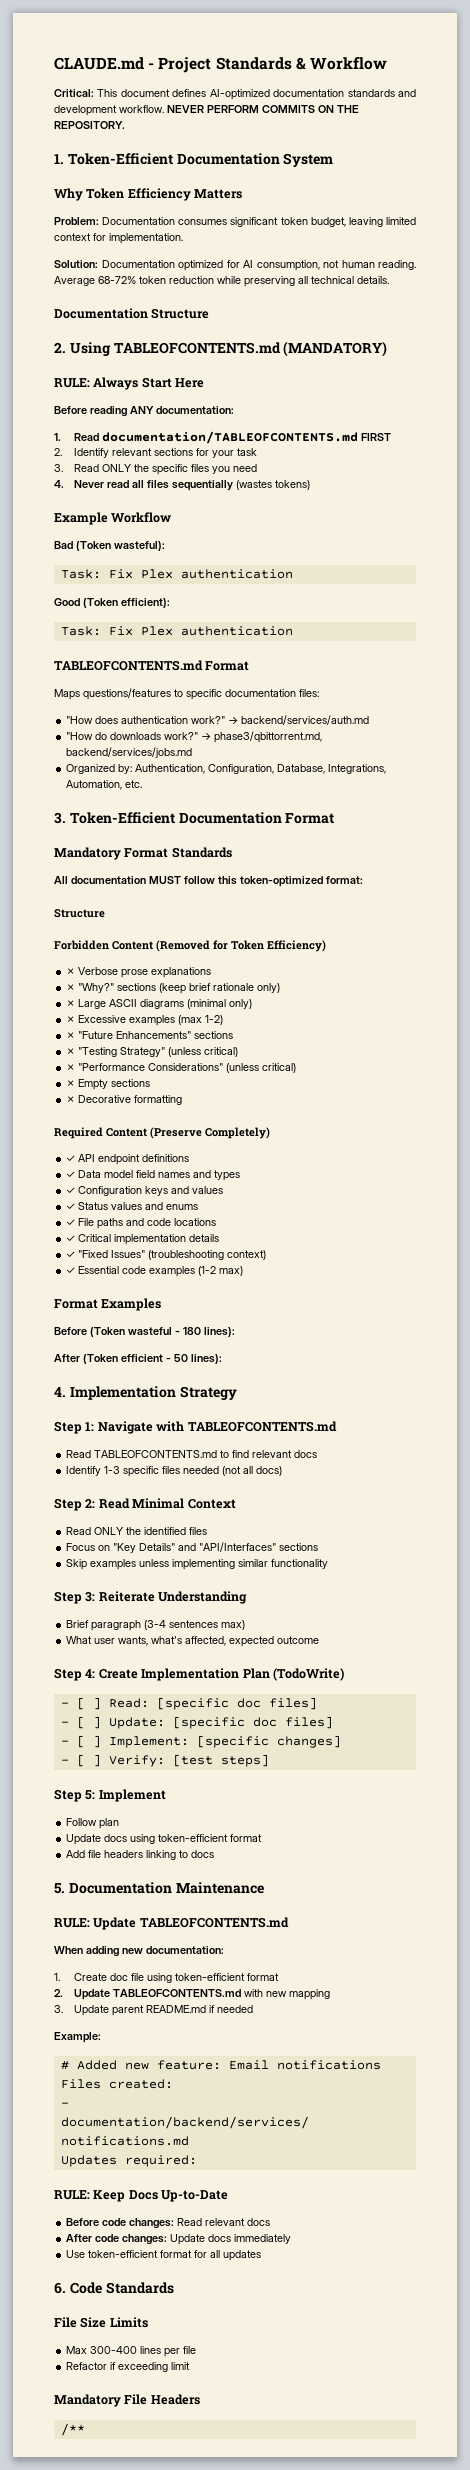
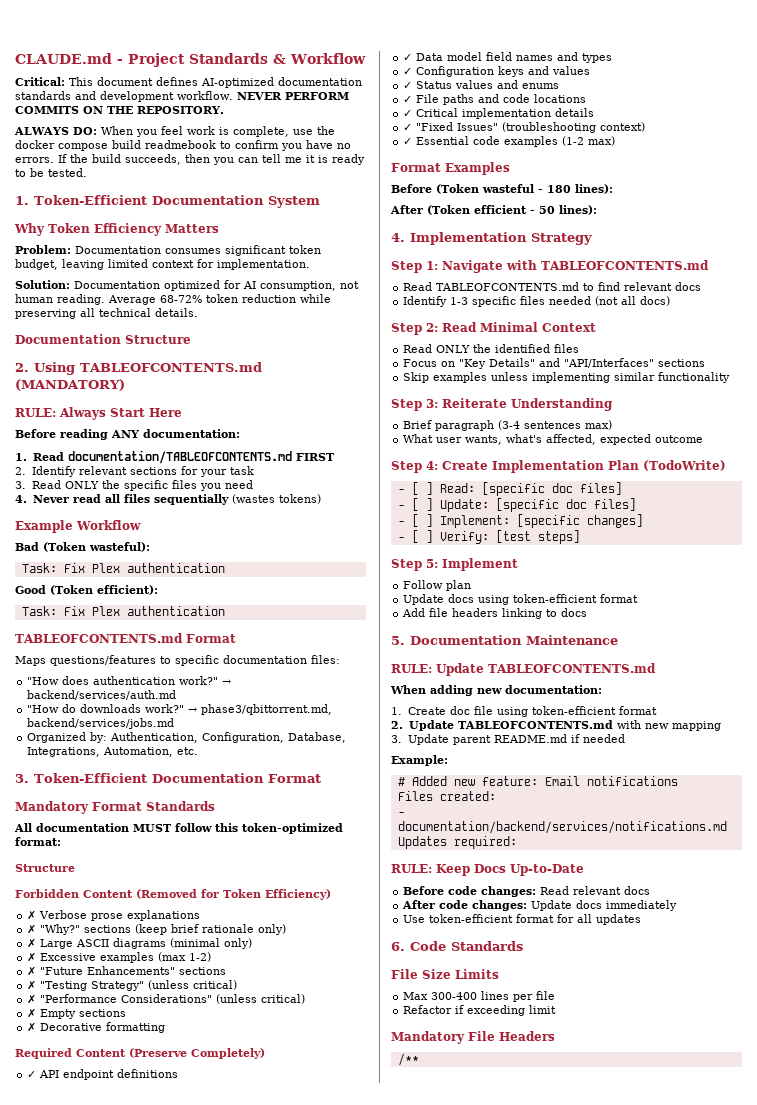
(125, 125) none -> [14,126,335,137] [15,140,351,151] [15,154,365,165] [15,168,87,177] // ALWAYS DO: When you feel work is complete, use the docker compose build readmebook to confirm you have no errors. If the build succeeds, then you can tell me it is ready to be tested.

